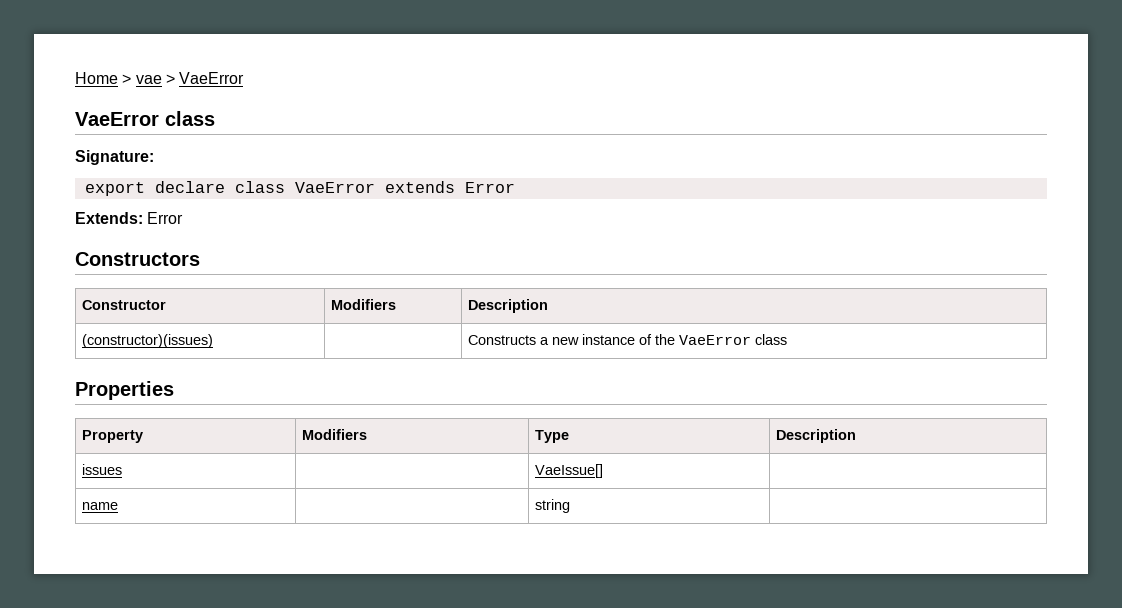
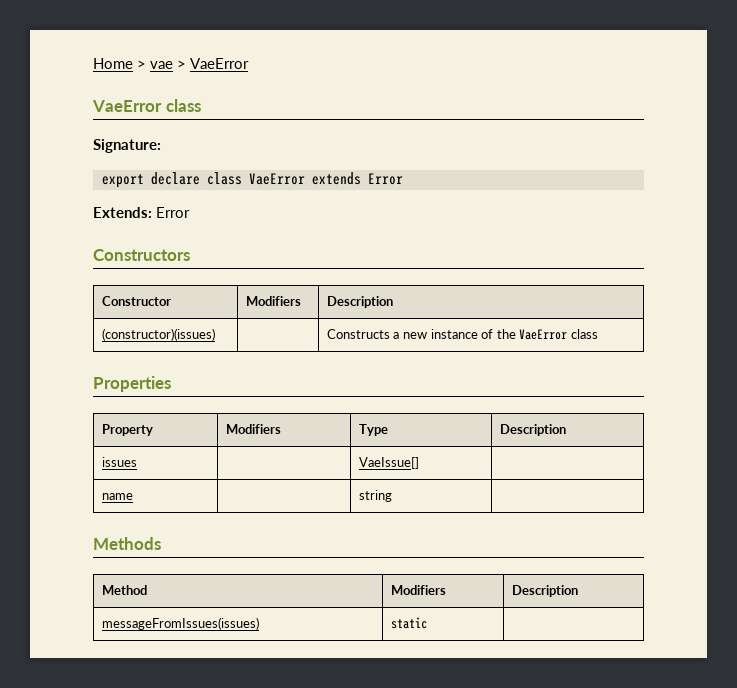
(570, 506) none -> [93,537,161,550] [101,585,147,595] [390,585,446,595] [511,585,578,597] [101,617,259,630] [390,617,427,629] // Methods // Method | Modifiers | Description // messageFromIssues(issues) | static |

